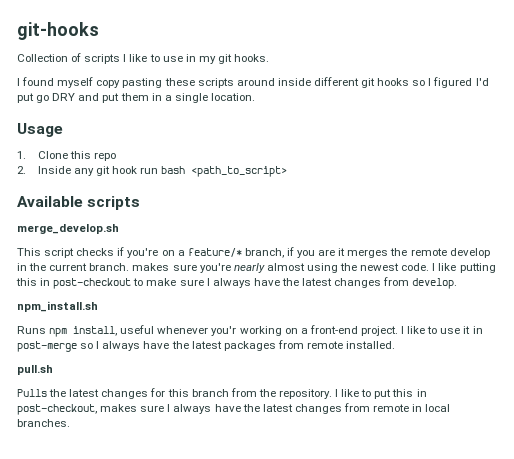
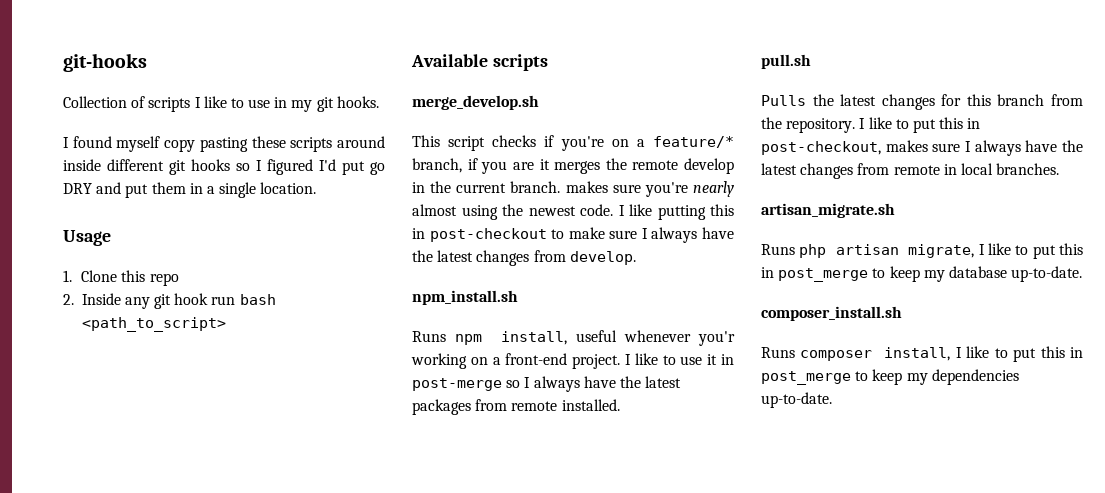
(70, 423) none -> [761,203,895,218] [761,243,1083,259] [761,266,1083,282] [761,306,902,321] [761,346,1083,362] [761,369,1019,385] [761,392,832,408] // artisan_migrate.sh // Runs php artisan migrate, I like to put this in post_merge to keep my database up-to-date. // composer_install.sh // Runs composer install, I like to put this in post_merge to keep my dependencies up-to-date.

